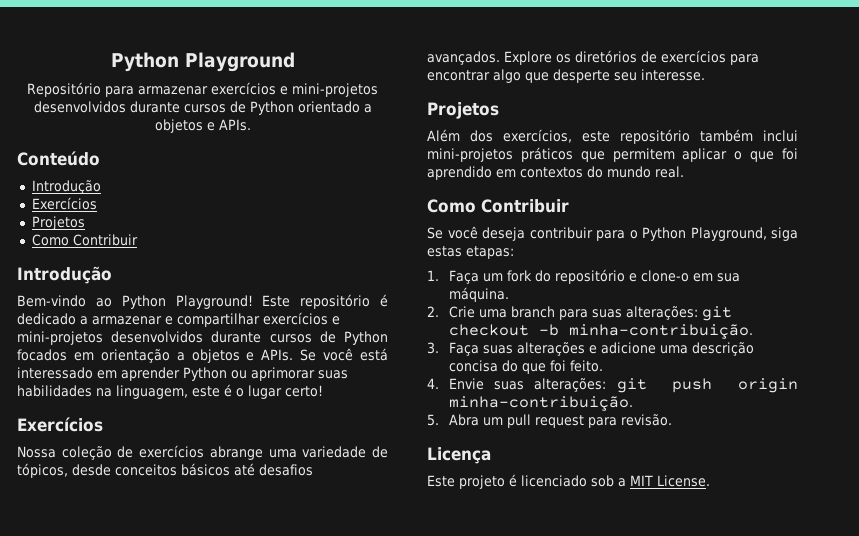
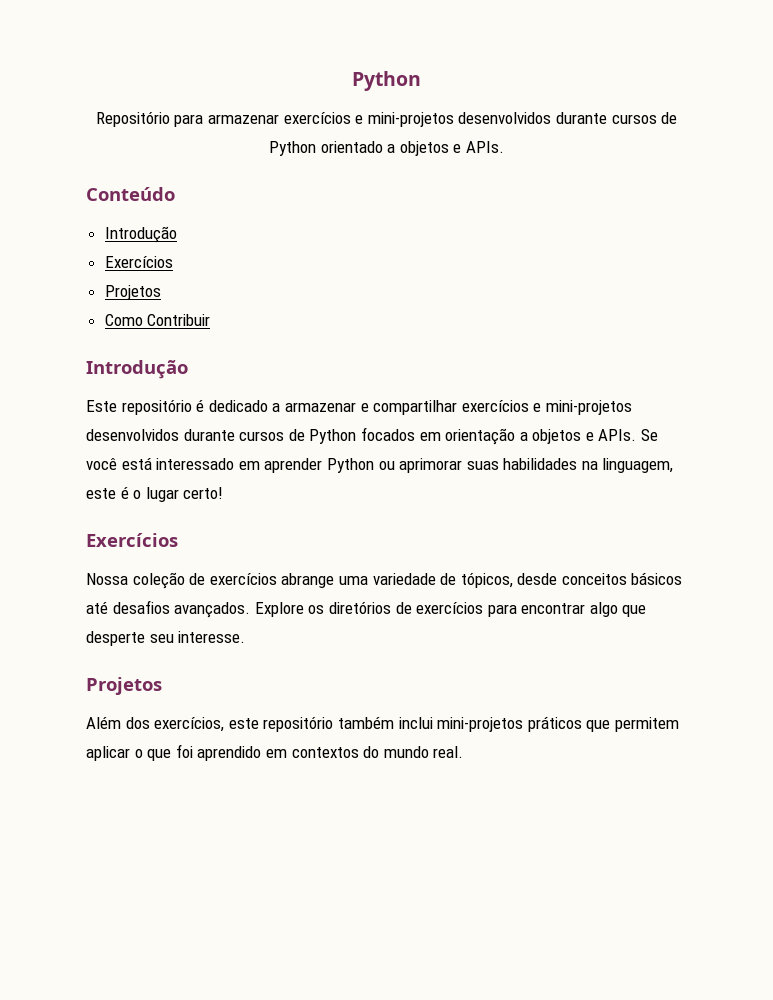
[110,52,295,72] Python Playground -> [352,71,421,91] Python
[17,295,253,309] Bem-vindo ao Python Playground! -> (188, 369) none
[427,199,569,213] [427,226,798,241] [427,246,514,259] [427,269,740,284] [448,287,509,302] [427,306,732,321] [448,324,753,339] [427,342,754,356] [448,360,603,374] [427,378,798,393] [448,396,633,411] [427,414,672,428] [427,447,491,464] [427,474,710,489] // Como Contribuir // Se você deseja contribuir para o Python Playground, siga estas etapas: // 1. Faça um fork do repositório e clone-o em sua máquina. // 2. Crie uma branch para suas alterações: git checkout -b minha-contribuição. // 3. Faça suas alterações e adicione uma descrição concisa do que foi feito. // 4. Envie suas alterações: git push origin minha-contribuição. // 5. Abra um pull request para revisão. // Licença // Este projeto é licenciado sob a MIT License. -> (464, 752) none

